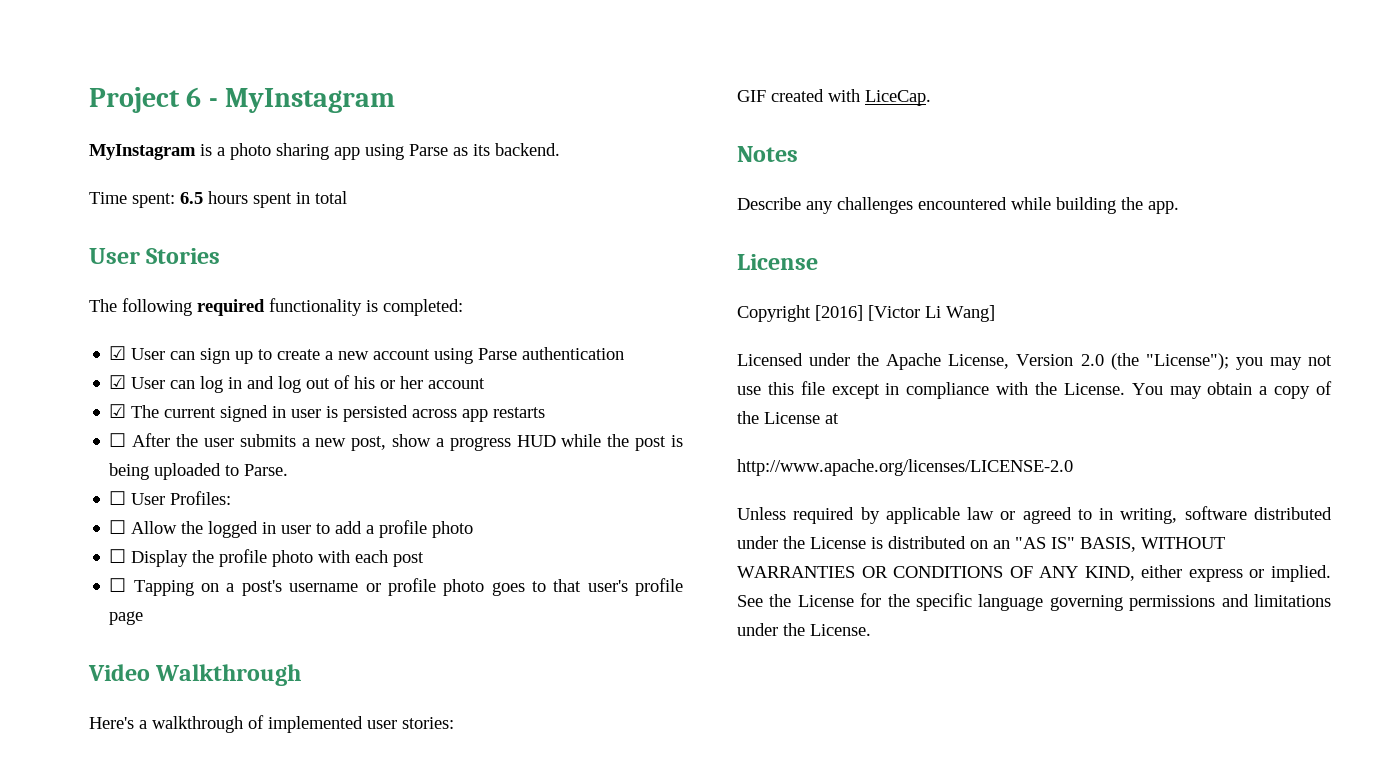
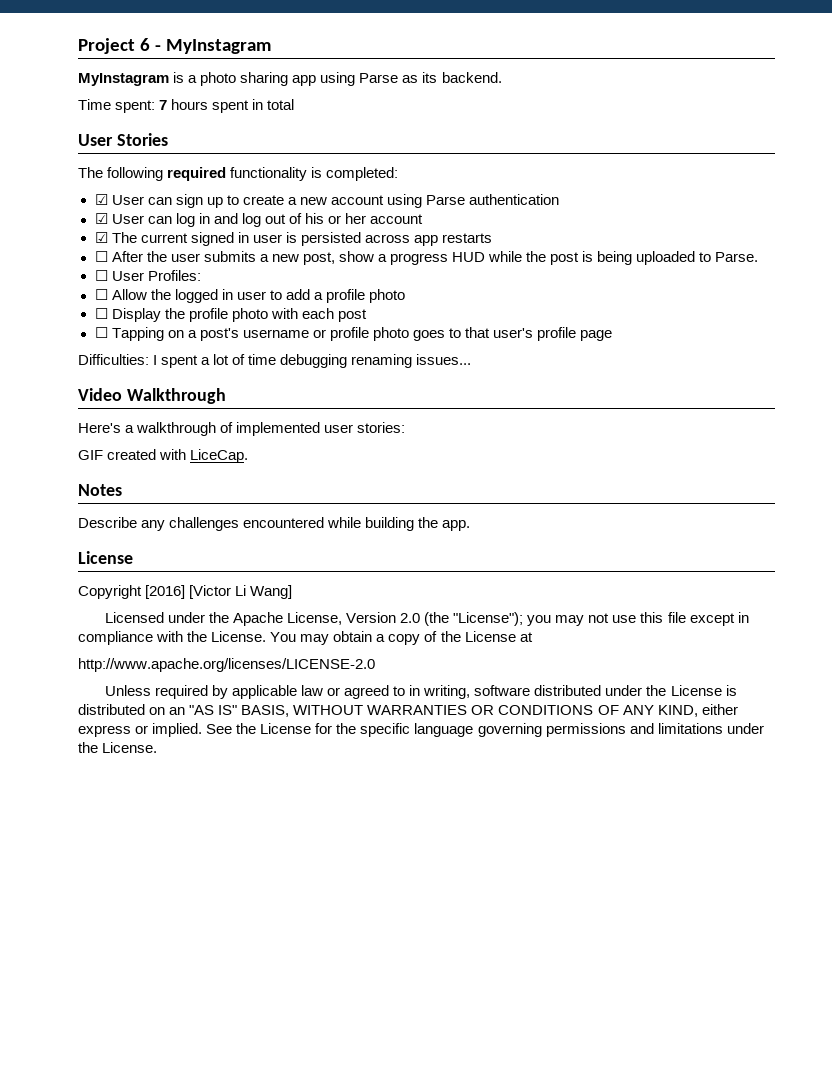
[180,192,203,204] 6.5 -> [159,100,168,110] 7
(144, 618) none -> [78,354,472,368] // Difficulties: I spent a lot of time debugging renaming issues...

